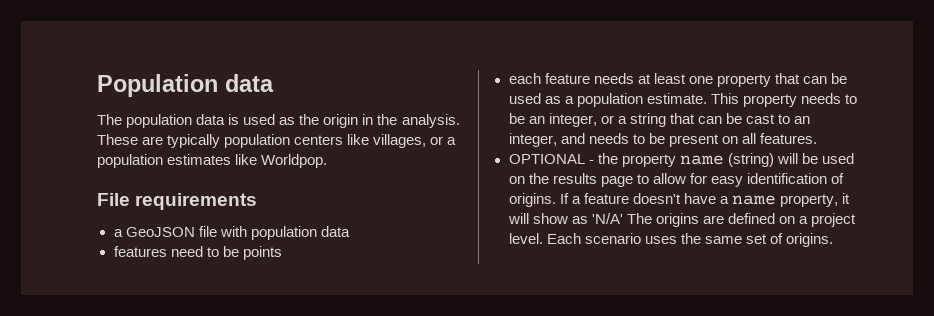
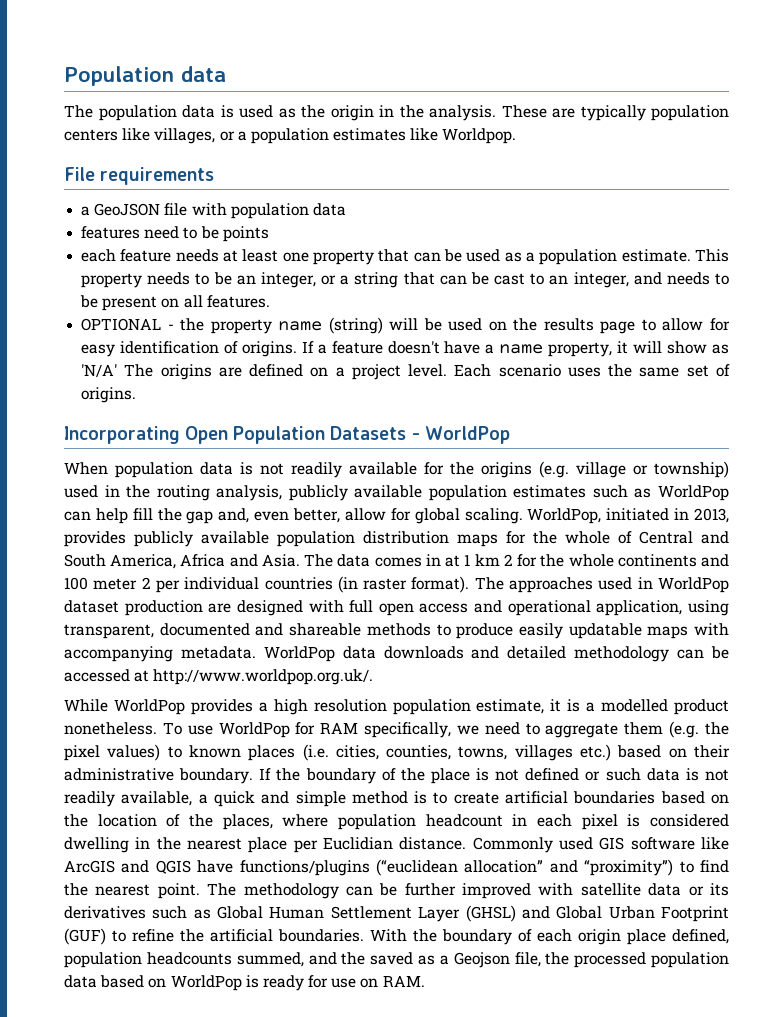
(833, 240) none -> [64,426,510,444] [64,461,729,478] [64,485,729,501] [64,508,730,524] [64,531,729,547] [64,554,730,569] [64,576,729,593] [64,600,729,616] [64,623,729,639] [64,646,730,662] [64,669,374,685] [64,699,729,715] [64,721,729,738] [64,744,730,761] [64,768,729,784] [64,791,729,807] [64,814,729,830] [64,837,730,853] [64,859,729,876] [64,883,729,899] [64,905,729,922] [64,928,729,945] [64,952,729,968] [64,975,425,991] // Incorporating Open Population Datasets - WorldPop // When population data is not readily available for the origins (e.g. village or township) used in the routing analysis, publicly available population estimates such as WorldPop can help fill the gap and, even better, allow for global scaling. WorldPop, initiated in 2013, provides publicly available population distribution maps for the whole of Central and South America, Africa and Asia. The data comes in at 1 km 2 for the whole continents and 100 meter 2 per individual countries (in raster format). The approaches used in WorldPop dataset production are designed with full open access and operational application, using transparent, documented and shareable methods to produce easily updatable maps with accompanying metadata. WorldPop data downloads and detailed methodology can be accessed at http://www.worldpop.org.uk/. // While WorldPop provides a high resolution population estimate, it is a modelled product nonetheless. To use WorldPop for RAM specifically, we need to aggregate them (e.g. the pixel values) to known places (i.e. cities, counties, towns, villages etc.) based on their administrative boundary. If the boundary of the place is not defined or such data is not readily available, a quick and simple method is to create artificial boundaries based on the location of the places, where population headcount in each pixel is considered dwelling in the nearest place per Euclidian distance. Commonly used GIS software like ArcGIS and QGIS have functions/plugins (“euclidean allocation” and “proximity”) to find the nearest point. The methodology can be further improved with satellite data or its derivatives such as Global Human Settlement Layer (GHSL) and Global Urban Footprint (GUF) to refine the artificial boundaries. With the boundary of each origin place defined, population headcounts summed, and the saved as a Geojson file, the processed population data based on WorldPop is ready for use on RAM.

